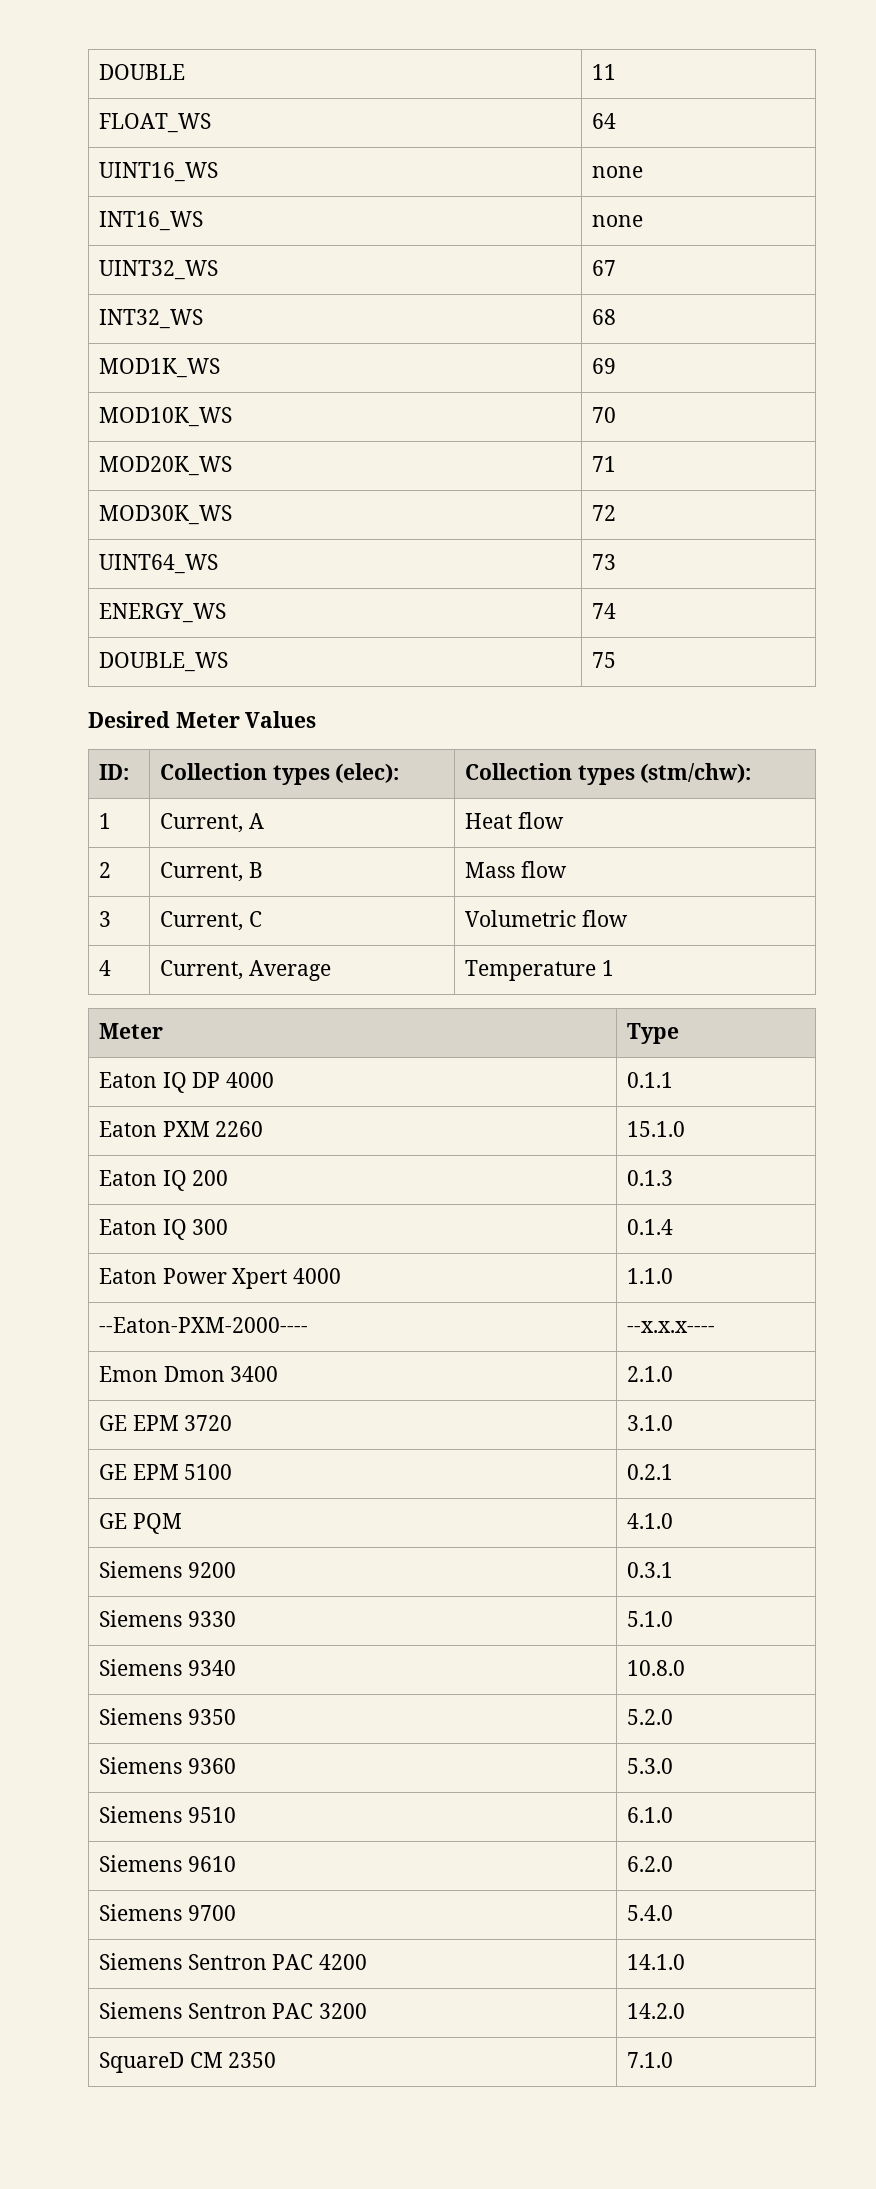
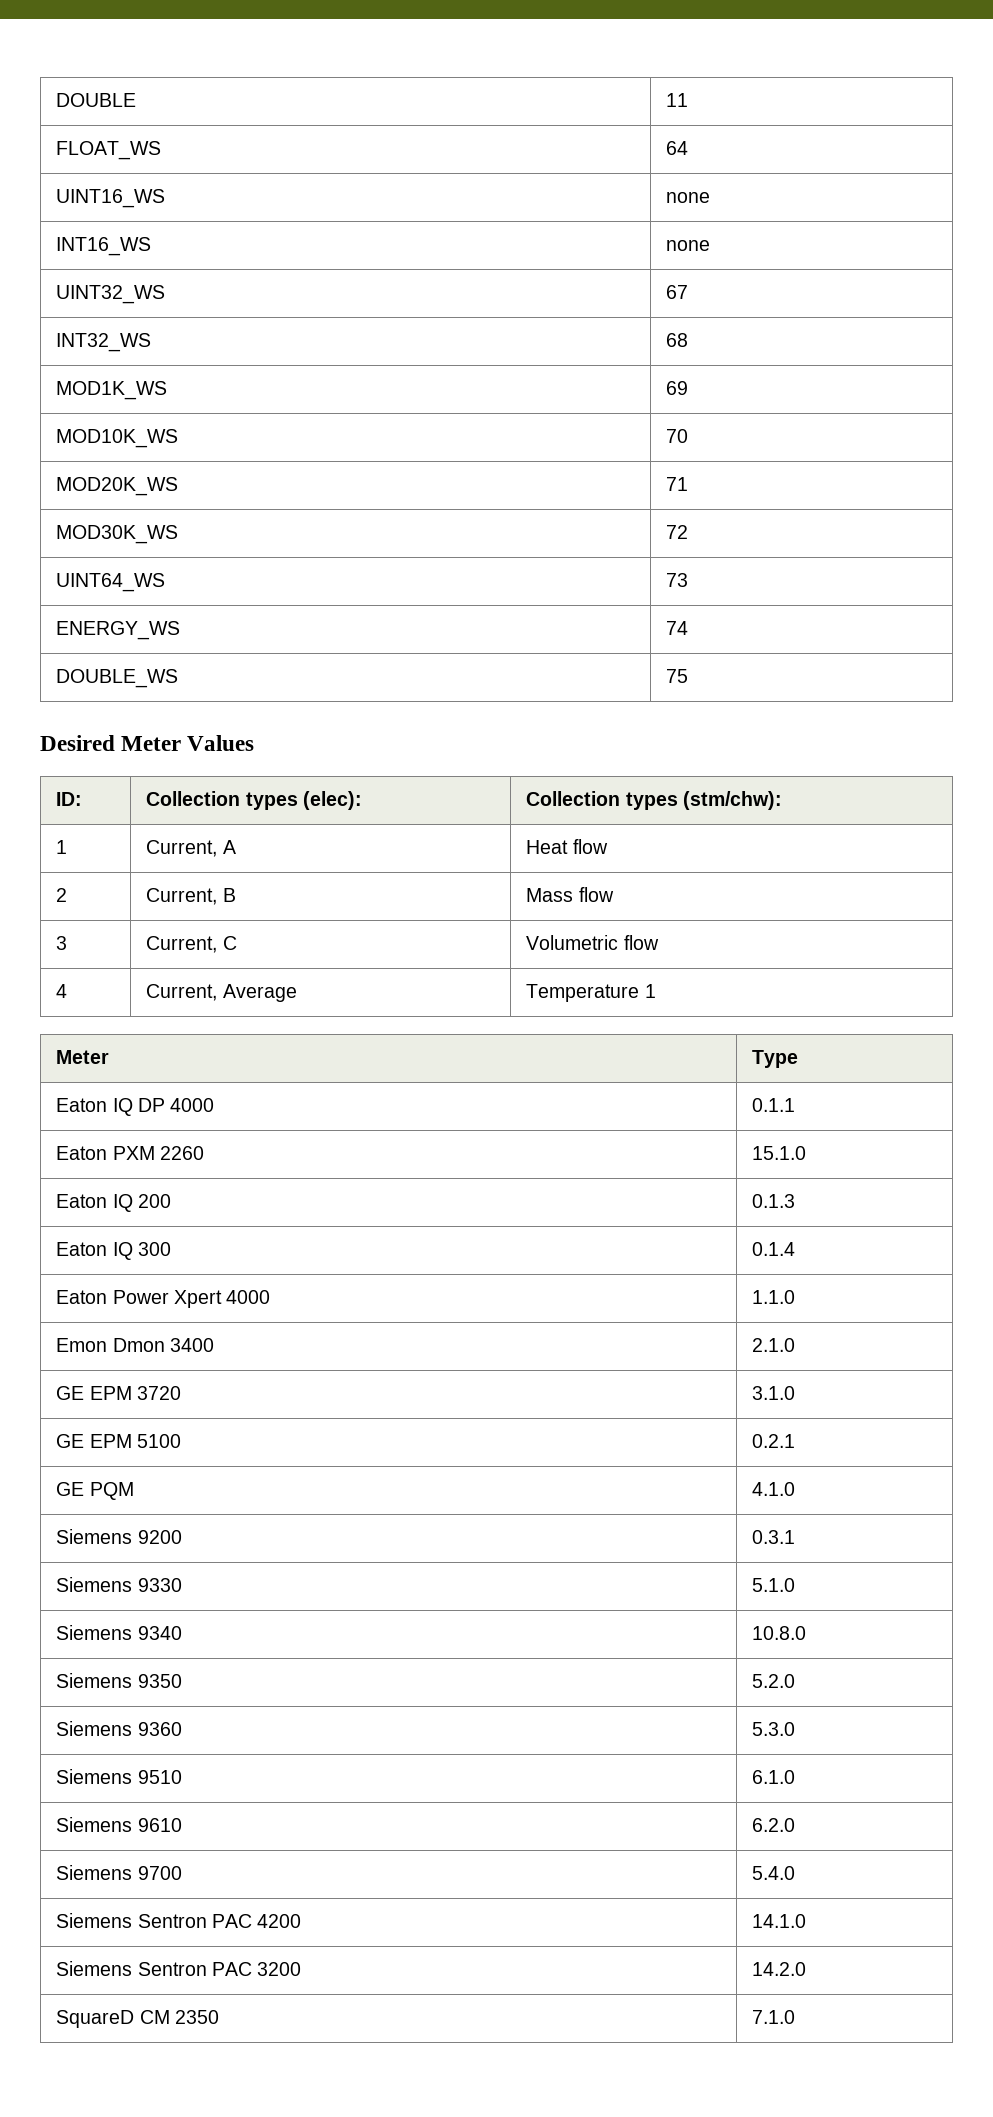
[98,1317,308,1333] [626,1321,715,1333] // --Eaton-PXM-2000---- | --x.x.x---- -> (796, 1297) none

